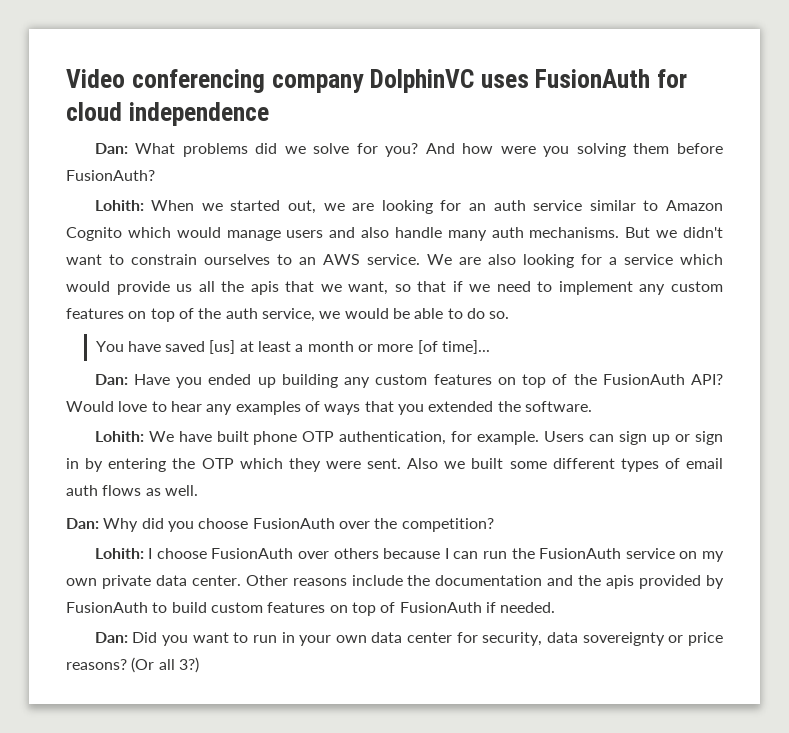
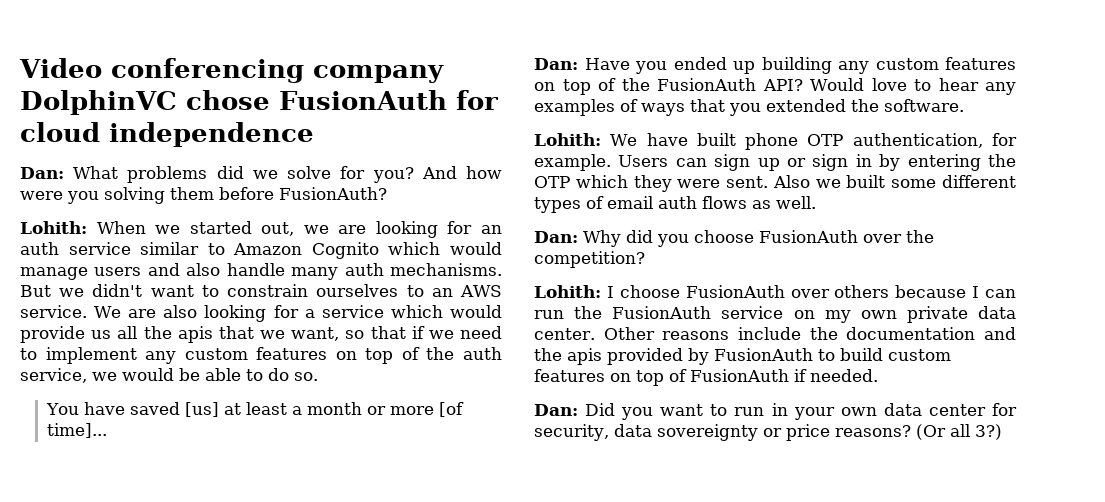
[480,74,529,88] uses -> [186,90,270,110] chose

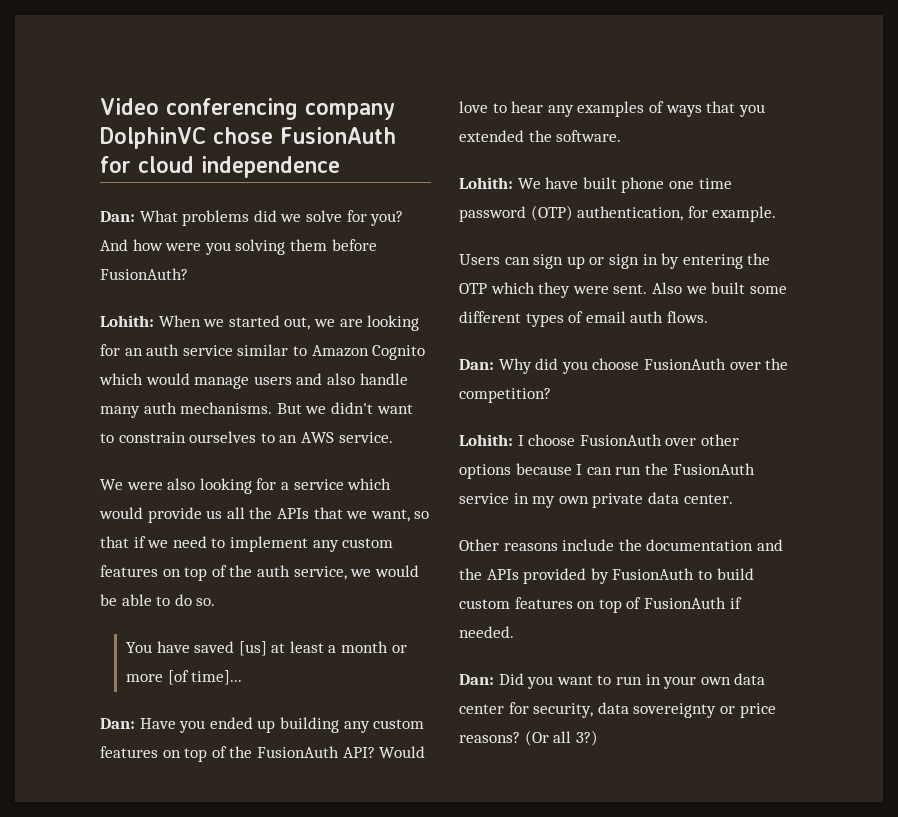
[94,306,157,318] We are -> [100,479,163,490] // We were
[177,326,213,343] apis -> [276,508,309,519] APIs
[807,134,844,146] OTP -> [668,178,732,189] [459,205,573,222] one time password (OTP)
(611, 162) none -> (777, 214) //
[702,196,816,209] flows as well. -> [666,311,708,323] flows.
[834,285,890,298] others -> [700,434,739,446] [459,464,511,479] other options
[793,310,815,319] on -> [513,493,529,504] in
(595, 334) none -> (733, 499) //
[567,348,602,365] apis -> [486,569,519,580] APIs

